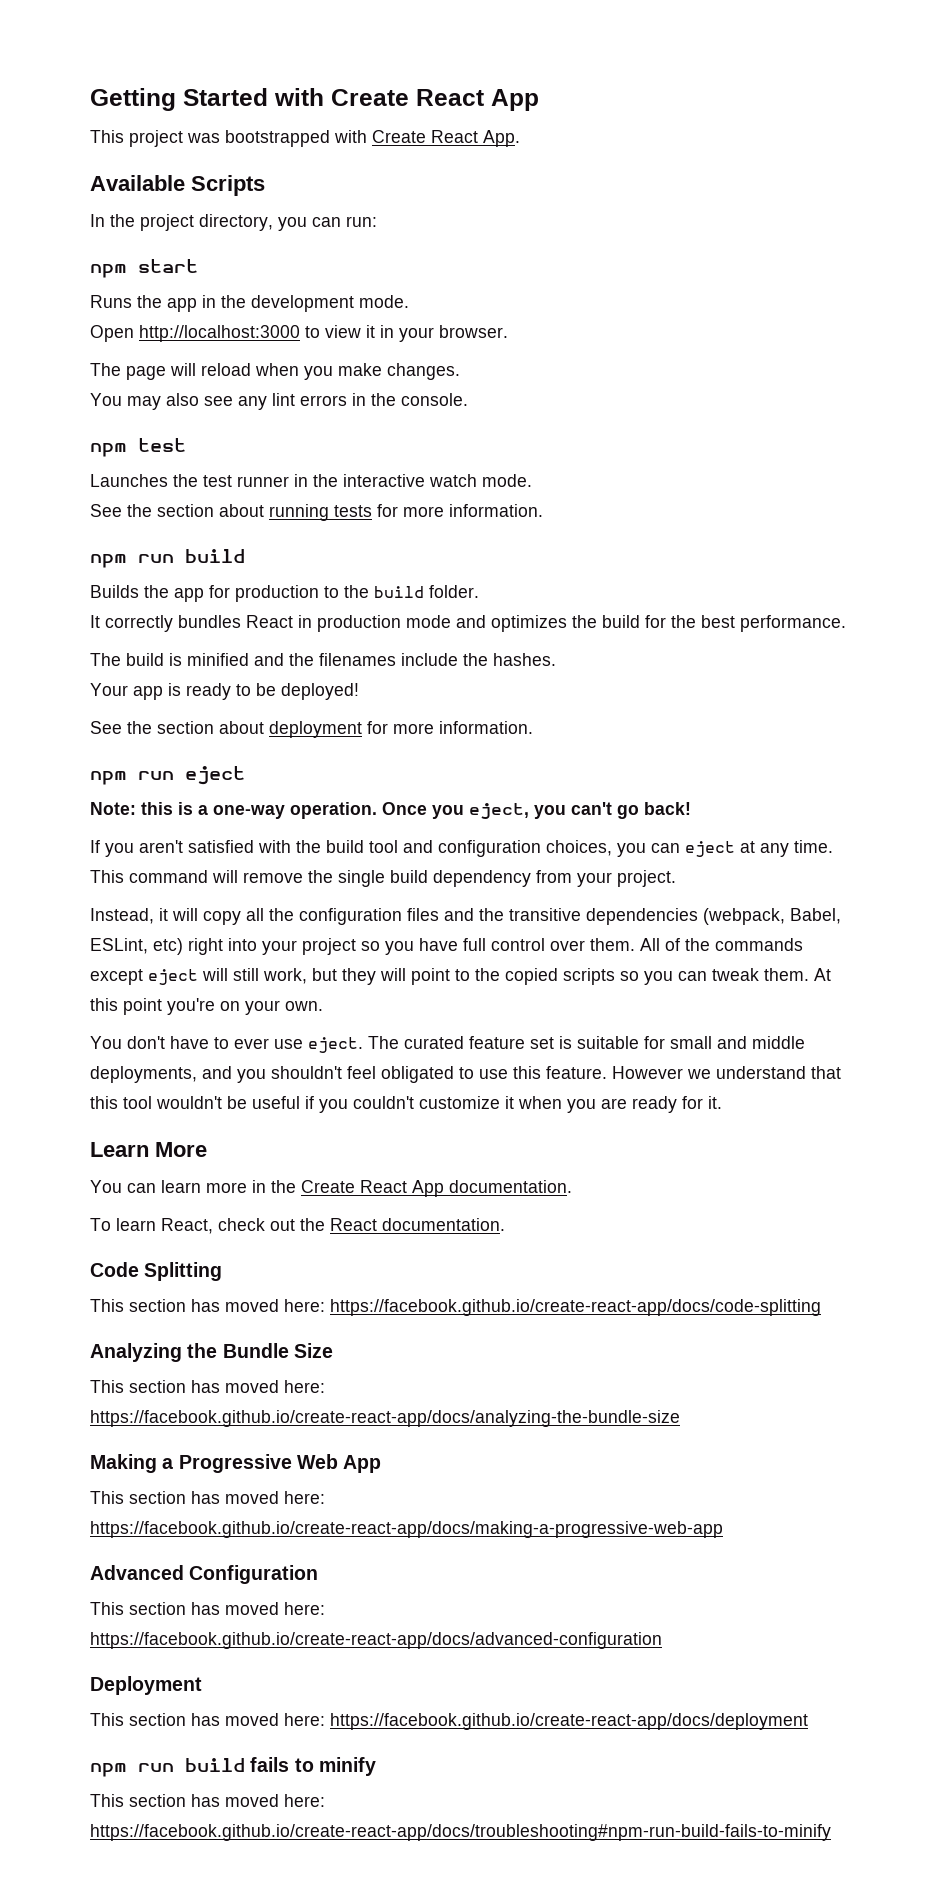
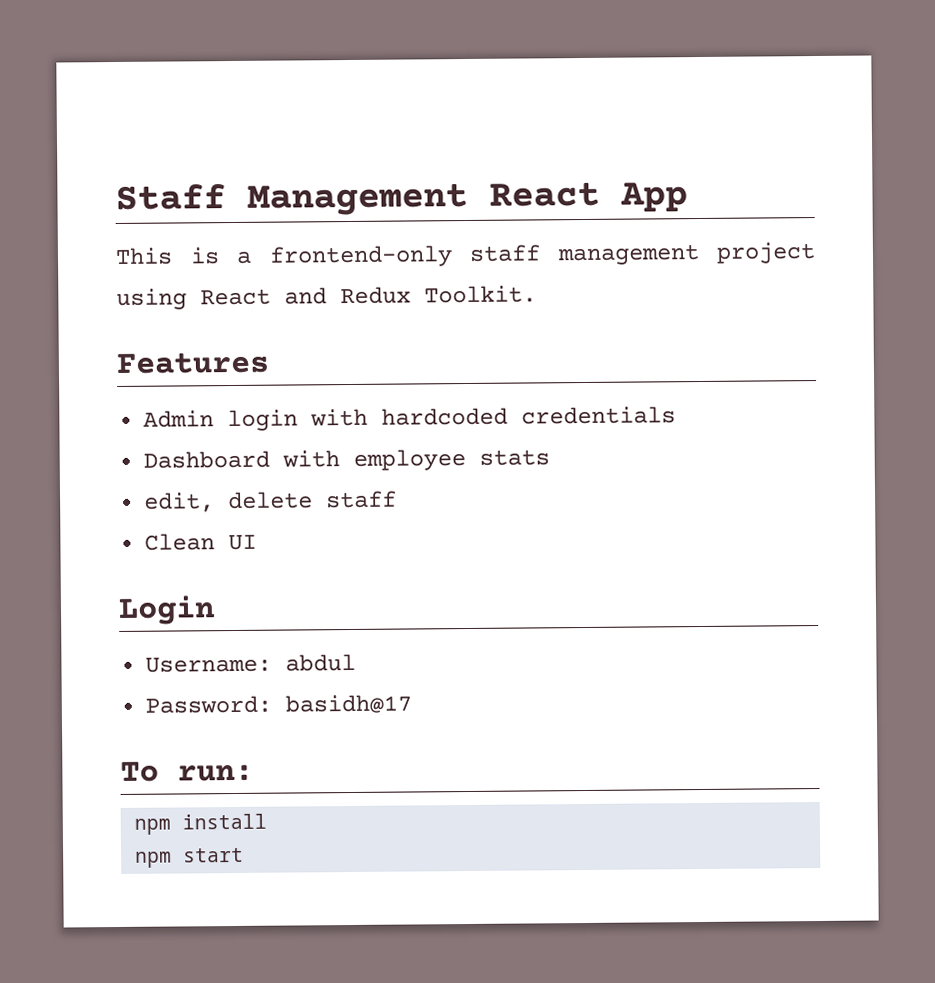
[90,88,409,111] Getting Started with Create -> [115,182,468,216] Staff Management
[129,130,520,147] [90,175,265,196] [90,214,377,231] [90,259,198,278] [90,295,409,312] [90,325,508,342] [90,363,460,380] [90,393,468,410] [90,438,186,457] [90,474,532,487] [90,504,543,521] [90,549,245,568] [90,585,479,602] [90,615,846,632] [90,653,556,666] [90,683,359,700] [90,721,533,738] [90,766,245,785] [90,802,691,819] [90,840,833,857] [90,870,676,887] [90,908,841,925] [90,938,803,955] [90,968,831,985] [90,998,323,1015] [90,1036,805,1053] [90,1066,841,1083] [90,1096,722,1113] [90,1142,207,1157] [90,1180,572,1197] [90,1218,505,1234] [90,1262,223,1281] [90,1299,821,1316] [90,1343,333,1362] [90,1380,325,1393] [90,1410,680,1427] [90,1454,382,1473] [90,1491,325,1504] [90,1521,723,1538] [90,1565,319,1584] [90,1602,325,1615] [90,1632,662,1649] [90,1676,202,1695] [90,1713,808,1730] [90,1757,376,1777] [90,1794,325,1807] [90,1824,831,1841] project was bootstrapped with Create React App. // Available Scripts // In the project directory, you can run: // npm start // Runs the app in the development mode. // Open http://localhost:3000 to view it in your browser. // The page will reload when you make changes. // You may also see any lint errors in the console. // npm test // Launches the test runner in the interactive watch mode. // See the section about running tests for more information. // npm run build // Builds the app for production to the build folder. // It correctly bundles React in production mode and optimizes the build for the best performance. // The build is minified and the filenames include the hashes. // Your app is ready to be deployed! // See the section about deployment for more information. // npm run eject // Note: this is a one-way operation. Once you eject, you can't go back! // If you aren't satisfied with the build tool and configuration choices, you can eject at any time. This command will remove the single build dependency from your project. // Instead, it will copy all the configuration files and the transitive dependencies (webpack, Babel, ESLint, etc) right into your project so you have full control over them. All of the commands except eject will still work, but they will point to the copied scripts so you can tweak them. At this point you're on your own. // You don't have to ever use eject. The curated feature set is suitable for small and middle deployments, and you shouldn't feel obligated to use this feature. However we understand that this tool wouldn't be useful if you couldn't customize it when you are ready for it. // Learn More // You can learn more in the Create React App documentation. // To learn React, check out the React documentation. // Code Splitting // This section has moved here: https://facebook.github.io/create-react-app/docs/code-splitting // Analyzing the Bundle Size // This section has moved here: https://facebook.github.io/create-react-app/docs/analyzing-the-bundle-size // Making a Progressive Web App // This section has moved here: https://facebook.github.io/create-react-app/docs/making-a-progressive-web-app // Advanced Configuration // This section has moved here: https://facebook.github.io/create-react-app/docs/advanced-configuration // Deployment // This section has moved here: https://facebook.github.io/create-react-app/docs/deployment // npm run build fails to minify // This section has moved here: https://facebook.github.io/create-react-app/docs/troubleshooting#npm-run-build-fails-to-minify -> [189,242,816,268] [116,285,537,310] [116,351,269,374] [143,406,677,432] [143,449,551,471] [143,490,398,513] [144,533,258,551] [118,595,216,625] [145,653,357,673] [145,694,413,714] [120,761,254,782] [134,813,268,835] [135,847,245,868] is a frontend-only staff management project using React and Redux Toolkit. // Features // Admin login with hardcoded credentials // Dashboard with employee stats // edit, delete staff // Clean UI // Login // Username: abdul // Password: basidh@17 // To run: // npm install // npm start

